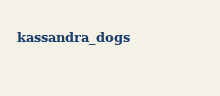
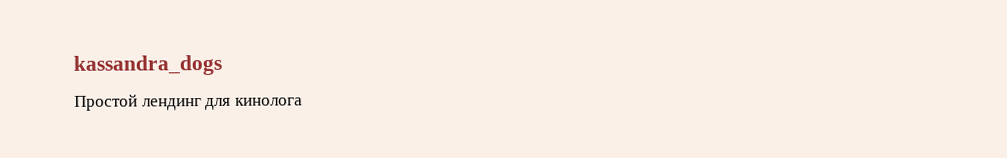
(130, 38) none -> [74,94,303,111] // Простой лендинг для кинолога

